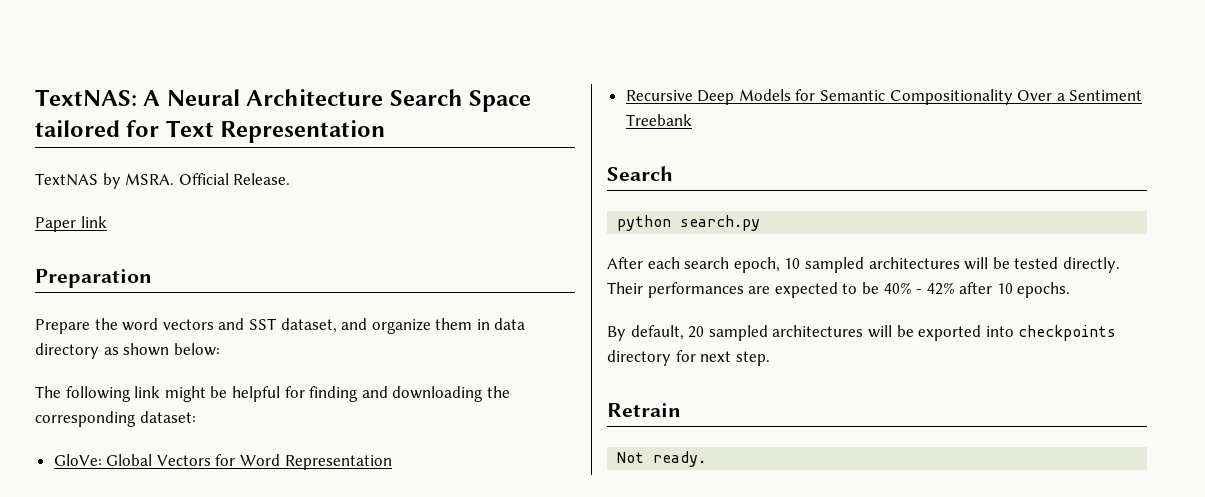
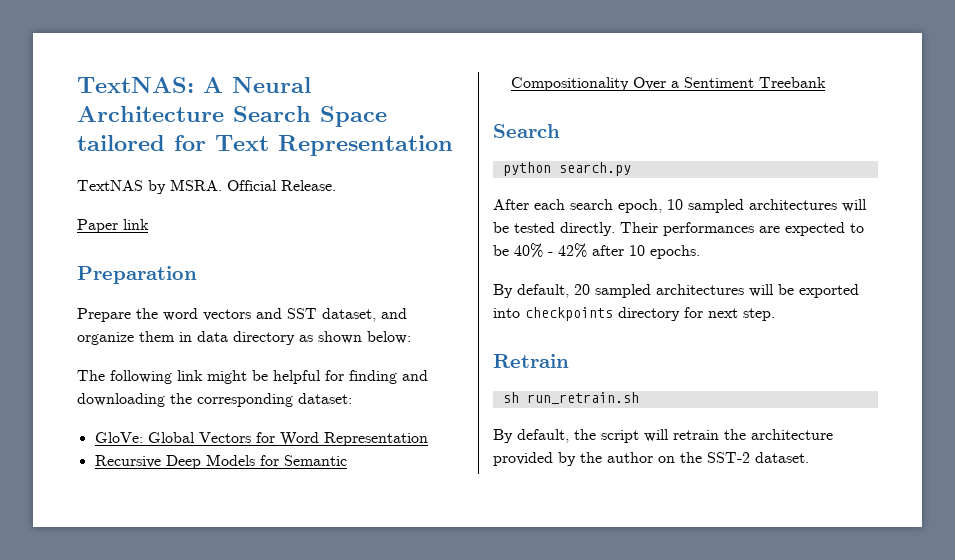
[617,451,707,467] Not ready. -> [502,392,639,404] [493,429,833,443] [493,452,809,466] sh run_retrain.sh // By default, the script will retrain the architecture provided by the author on the SST-2 dataset.

